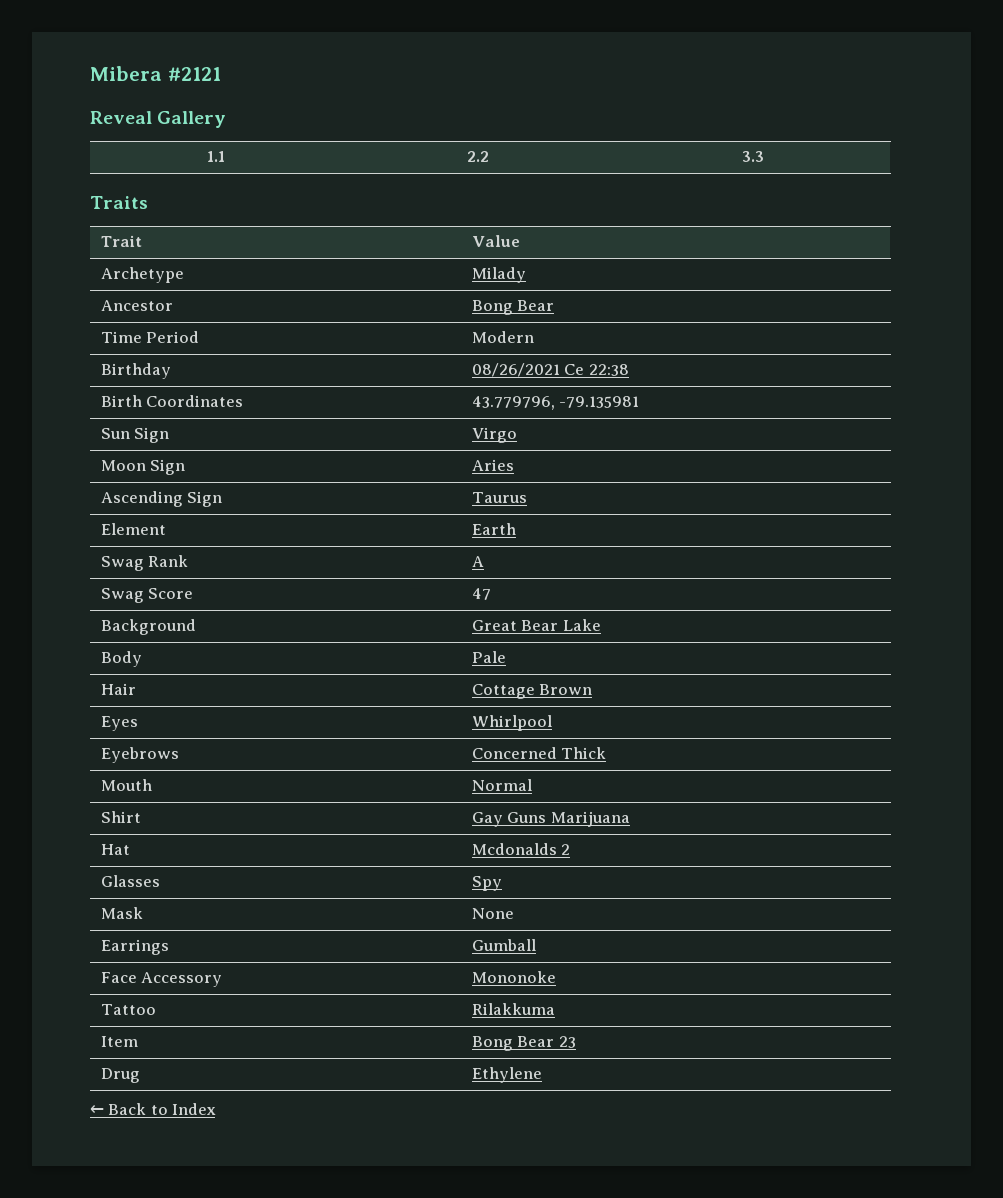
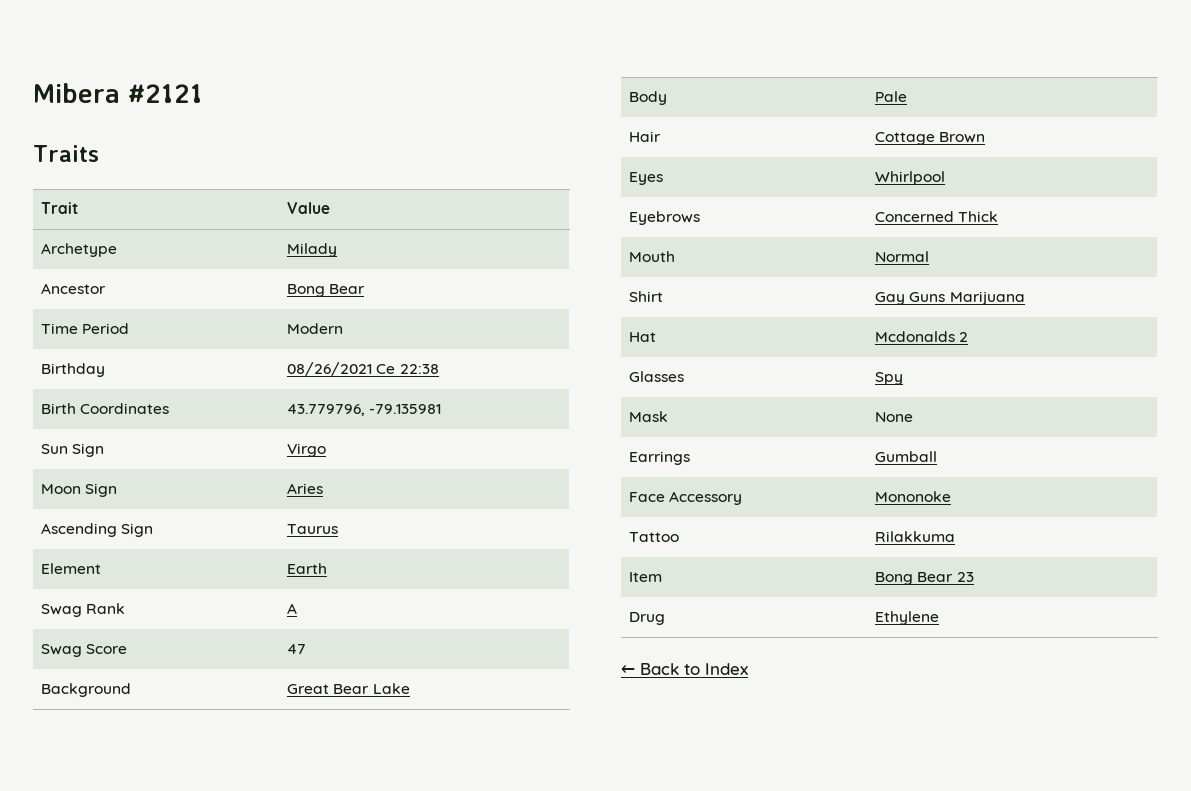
[90,111,227,128] [206,151,225,162] [467,151,489,162] [742,151,764,162] // Reveal Gallery // 1.1 | 2.2 | 3.3 -> (203, 93) none

